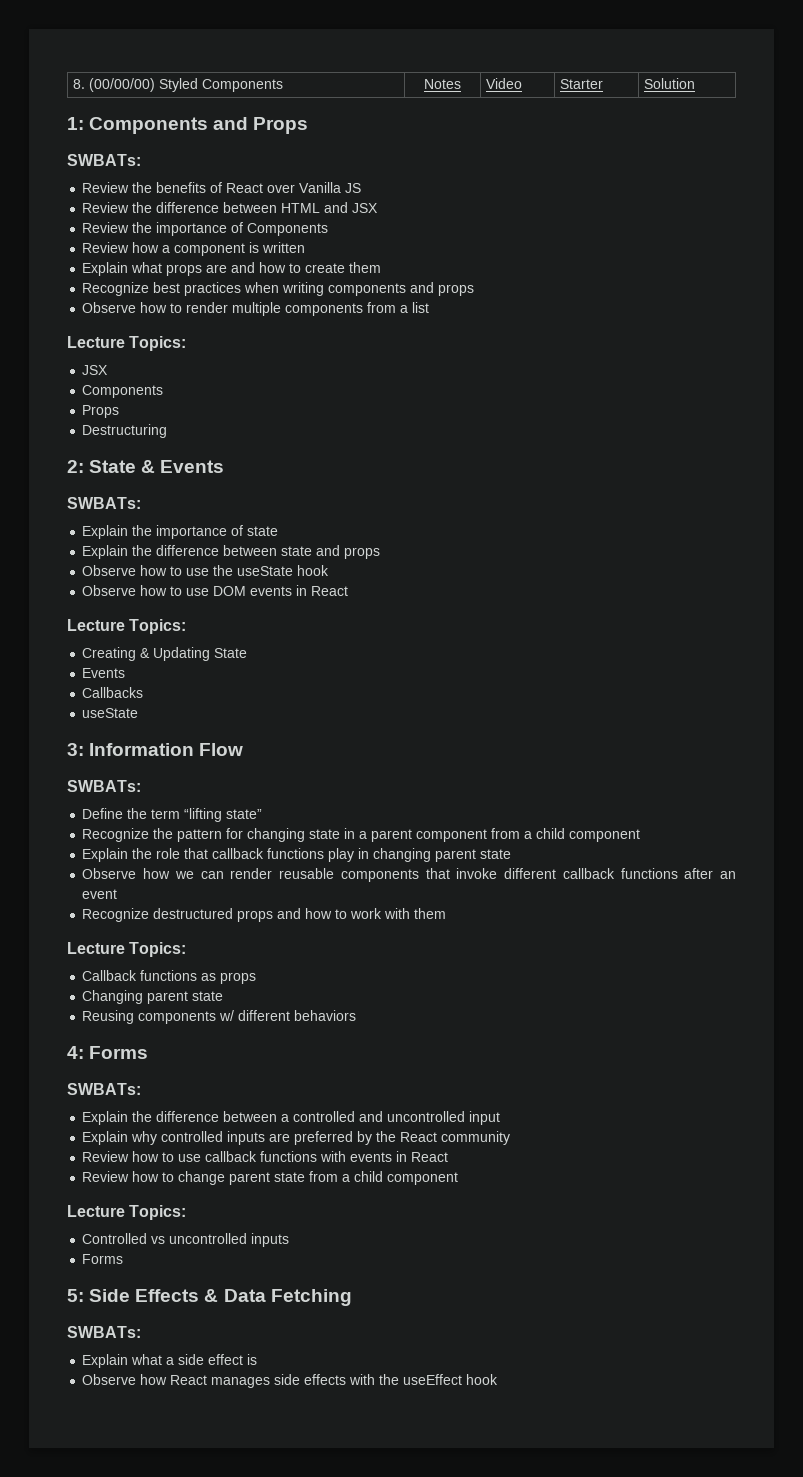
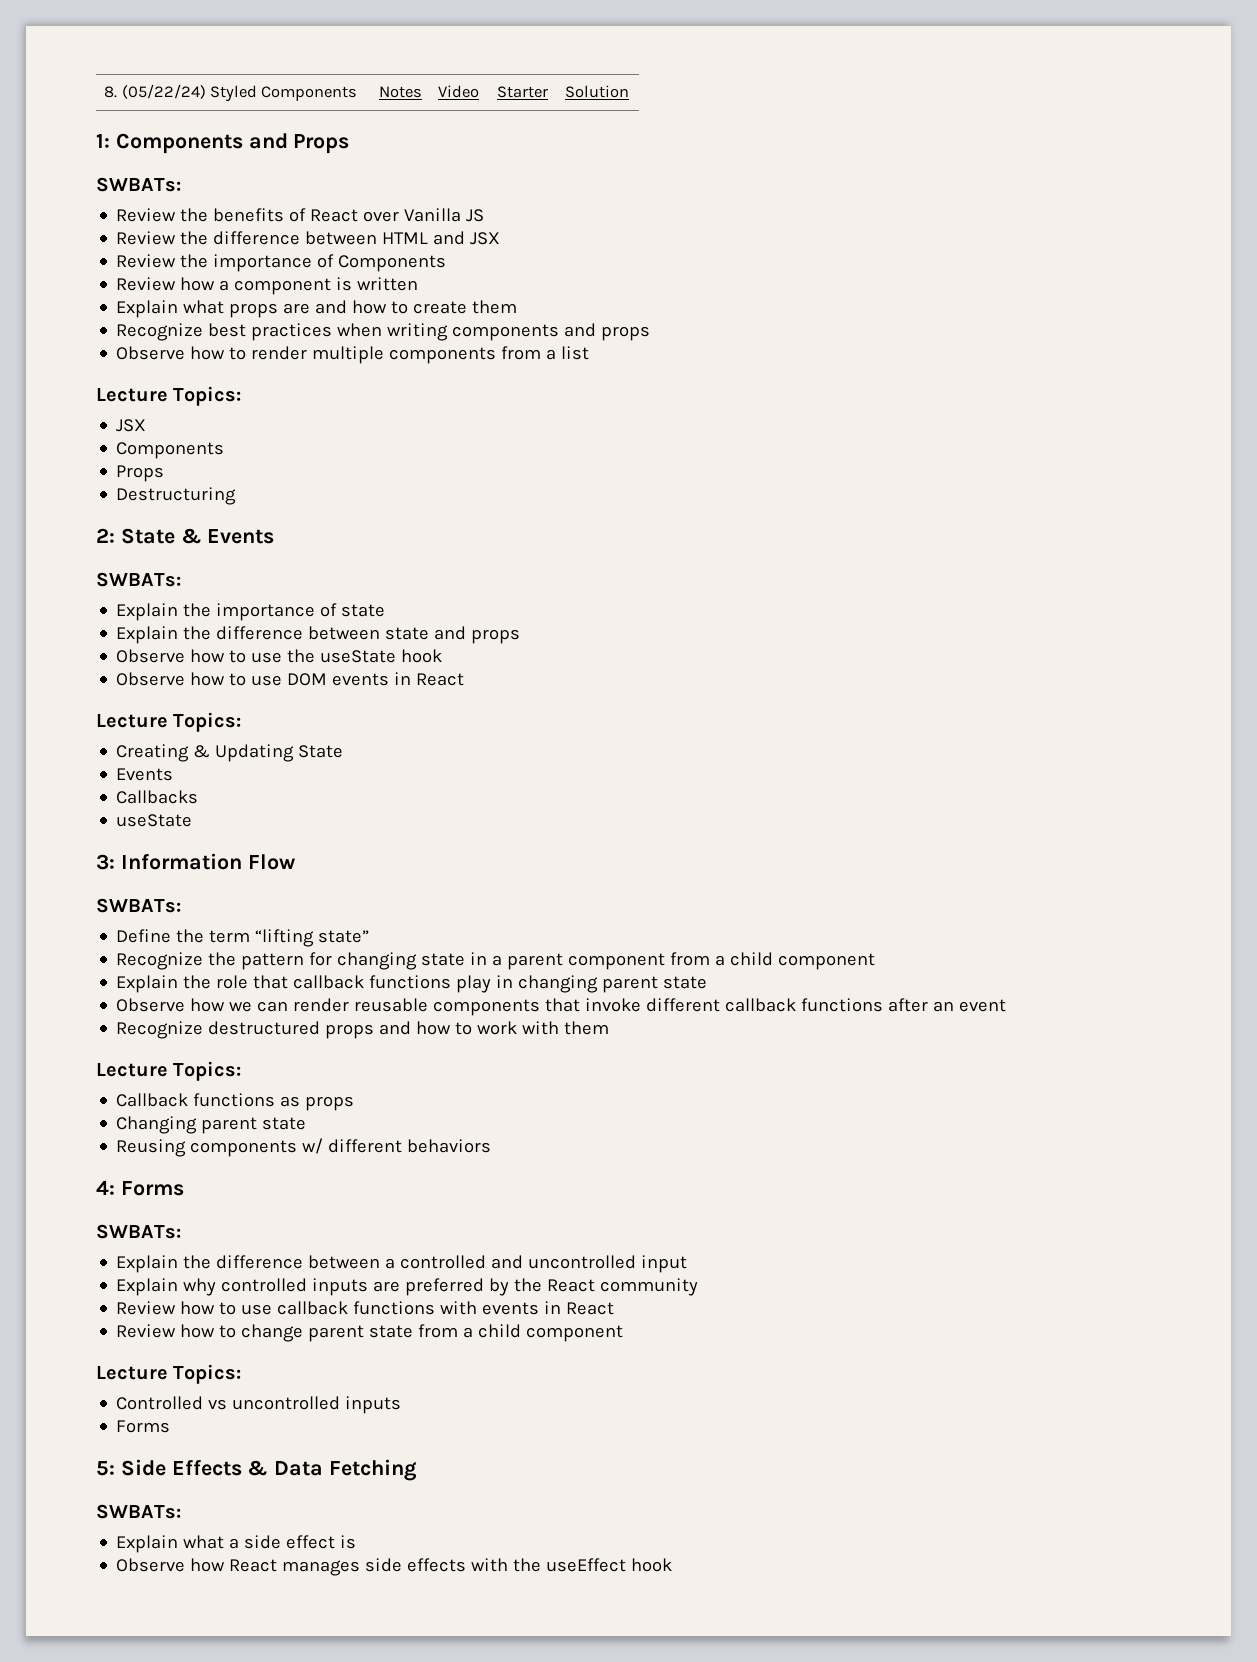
[89,78,156,92] (00/00/00) -> [121,84,206,99] (05/22/24)

